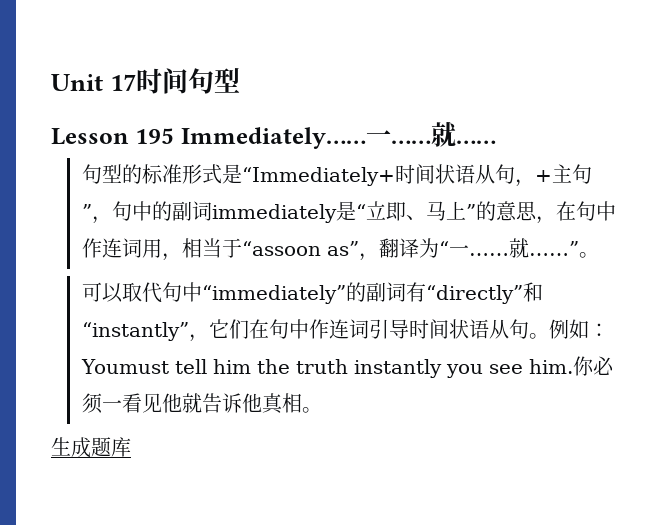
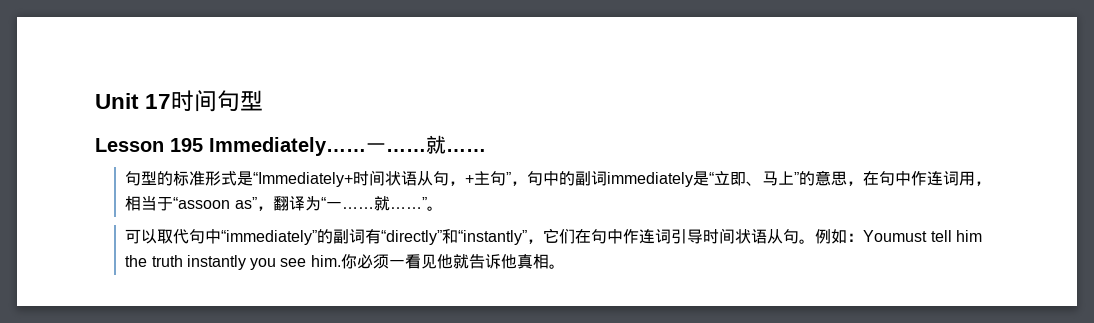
[51,437,131,458] // 生成题库 -> (565, 266) none

